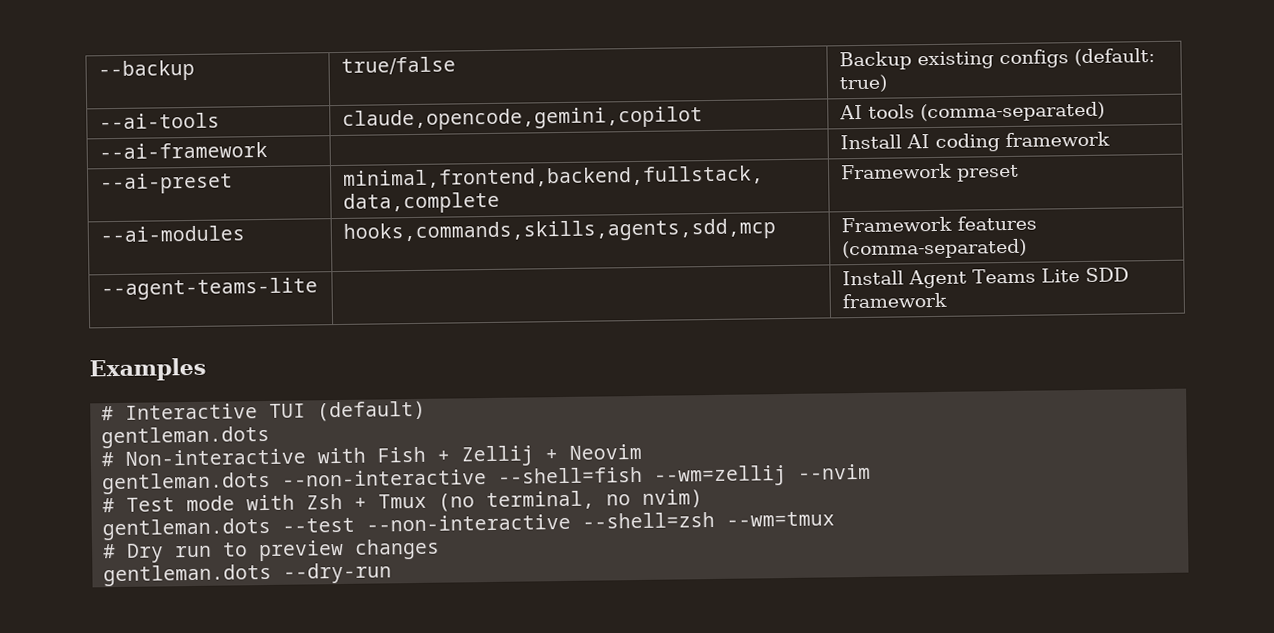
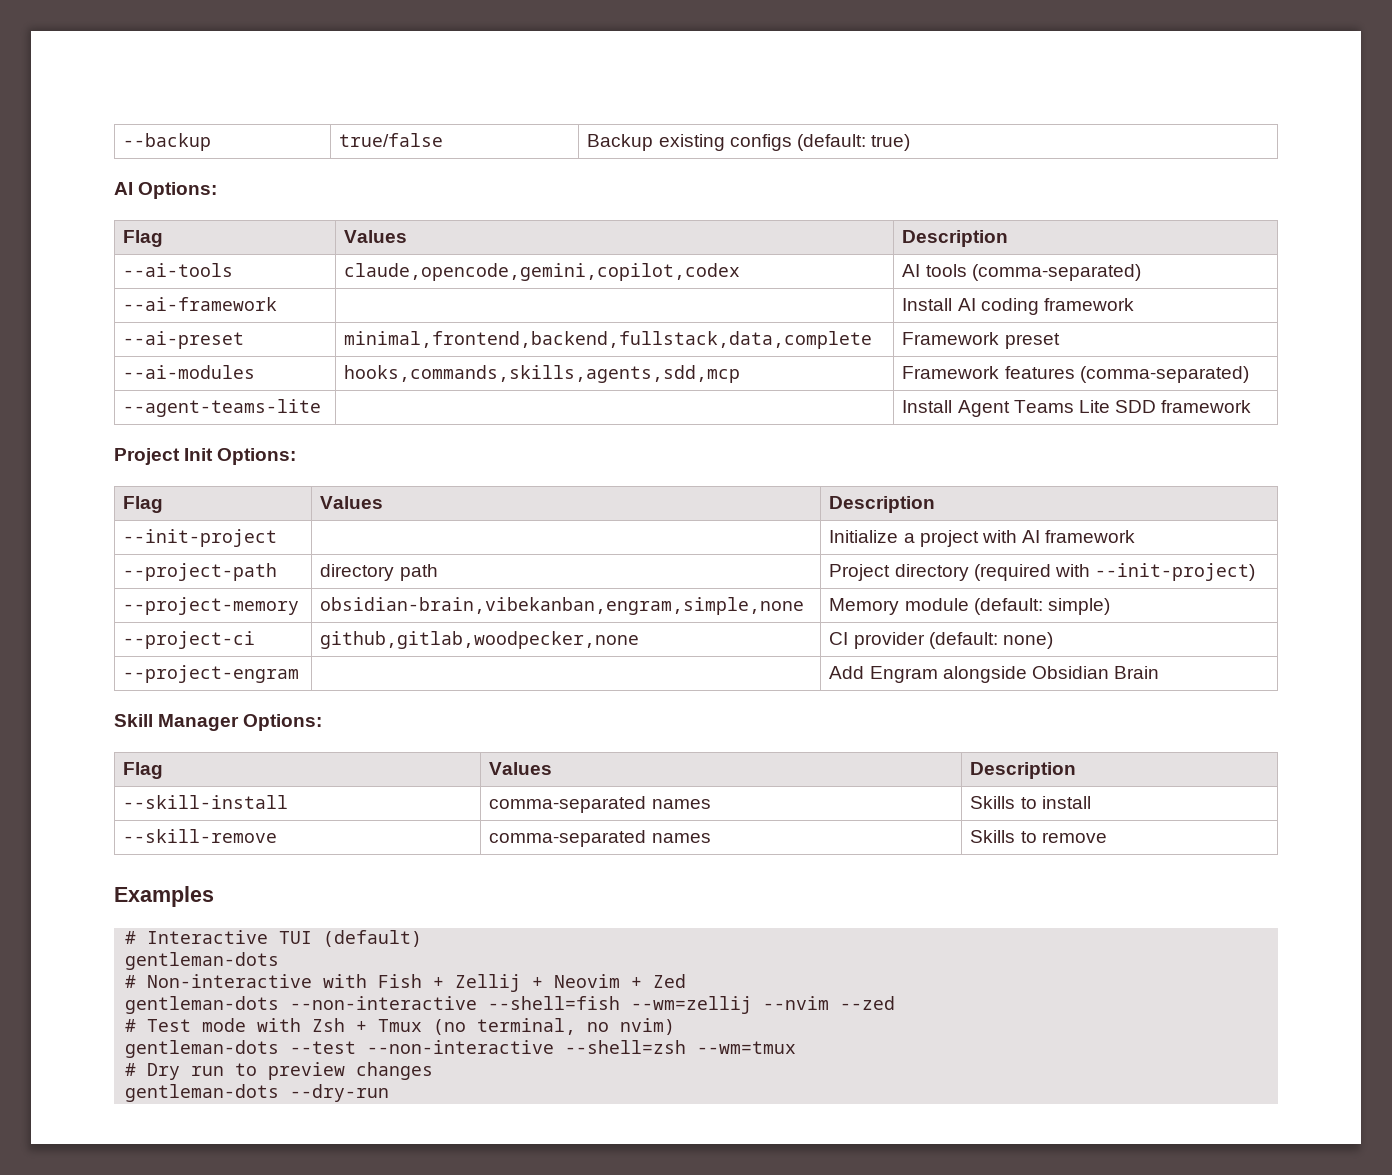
(889, 83) none -> [114,182,218,199] [123,230,164,247] [344,230,408,243] [902,230,1009,247] // AI Options: // Flag | Values | Description
[342,106,704,131] claude,opencode,gemini,copilot -> [344,263,741,281] claude,opencode,gemini,copilot,codex
(948, 300) none -> [114,448,297,465] [123,496,164,513] [320,496,384,509] [829,496,936,513] [123,529,278,547] [829,530,1136,547] [123,563,278,581] [320,564,438,581] [829,563,1256,581] [123,597,300,615] [320,597,805,615] [829,598,1110,615] [123,631,256,649] [320,631,640,649] [829,632,1053,649] [123,665,300,683] [829,666,1160,683] [114,714,323,731] [123,762,164,779] [489,762,553,775] [970,762,1077,779] [123,795,289,809] [489,796,711,813] [970,796,1091,809] [123,829,278,843] [489,830,711,847] [970,830,1107,843] // Project Init Options: // Flag | Values | Description // --init-project | | Initialize a project with AI framework // --project-path | directory path | Project directory (required with --init-project) // --project-memory | obsidian-brain,vibekanban,engram,simple,none | Memory module (default: simple) // --project-ci | github,gitlab,woodpecker,none | CI provider (default: none) // --project-engram | | Add Engram alongside Obsidian Brain // Skill Manager Options: // Flag | Values | Description // --skill-install | comma-separated names | Skills to install // --skill-remove | comma-separated names | Skills to remove
[101,425,271,449] gentleman.dots -> [125,952,280,970] gentleman-dots
[102,471,272,495] // gentleman.dots -> [631,974,687,988] [125,996,280,1014] + Zed // gentleman-dots
(872, 471) none -> [840,996,896,1010] --zed
[102,517,272,541] gentleman.dots -> [125,1040,280,1058] gentleman-dots
[103,563,273,587] gentleman.dots -> [125,1084,280,1102] gentleman-dots

